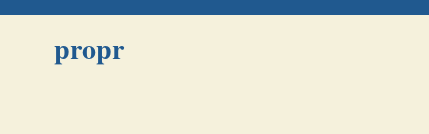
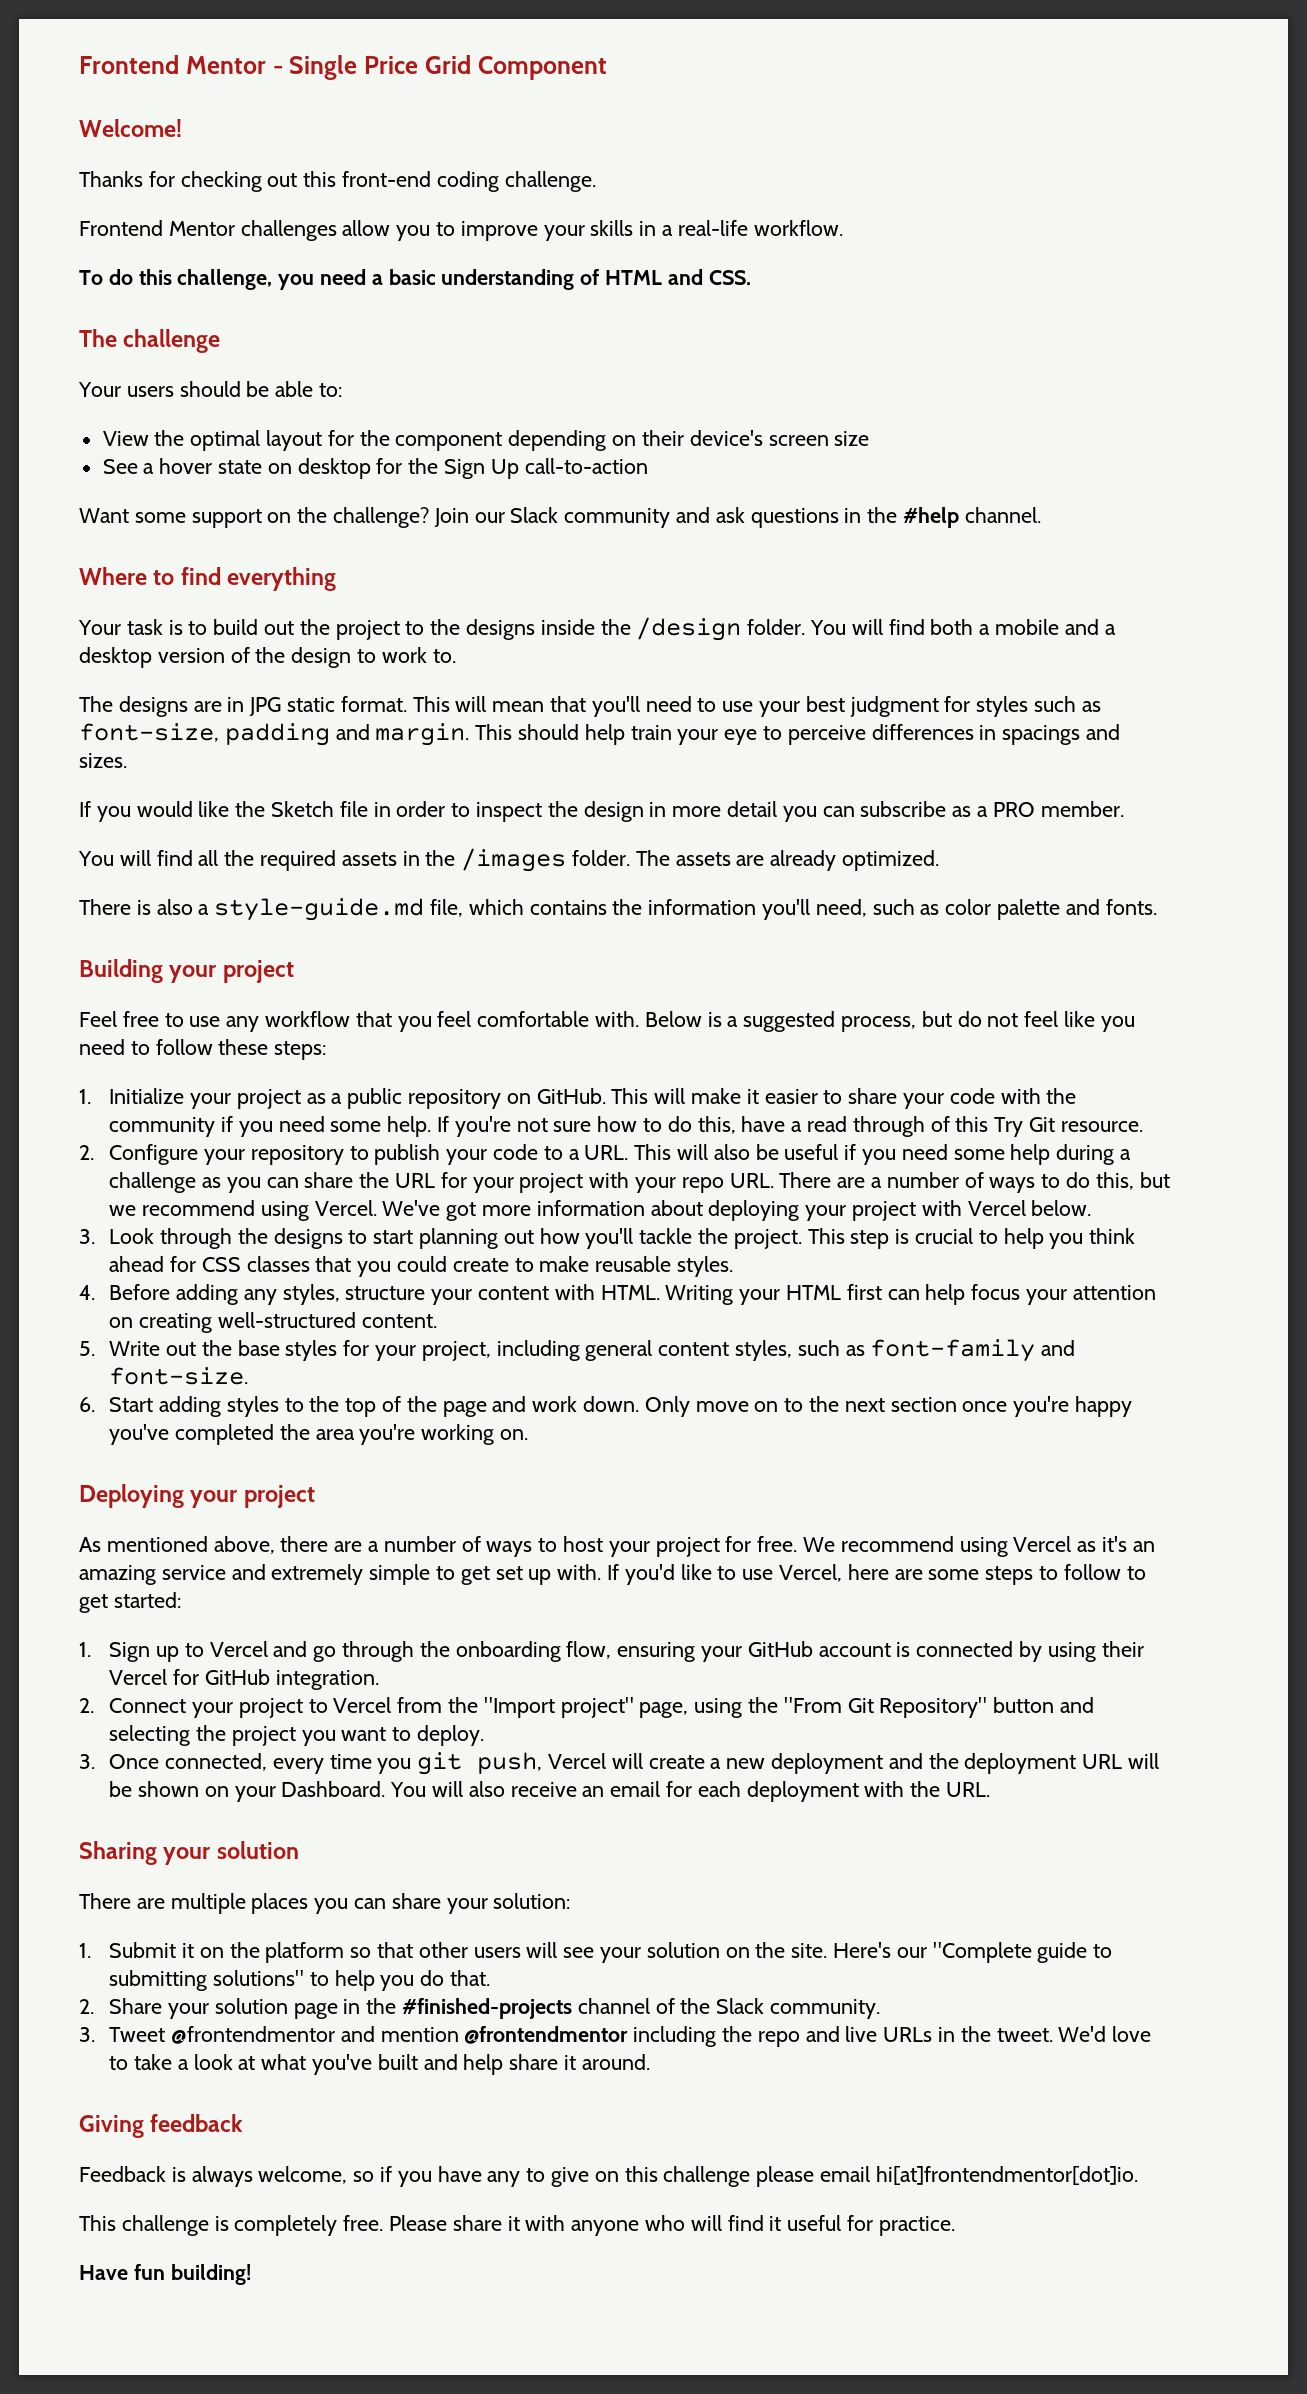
[54,46,125,65] propr -> [79,55,607,80] [79,119,182,137] [79,171,596,192] [79,220,843,241] [79,269,751,290] [79,329,221,353] [78,381,342,397] [102,430,870,451] [102,458,648,479] [79,507,1041,528] [79,567,337,591] [78,617,1116,641] [79,647,456,668] [79,696,1101,717] [79,723,1121,746] [79,753,127,768] [79,801,1124,822] [78,848,940,872] [79,898,1157,921] [79,959,294,983] [79,1011,1135,1032] [79,1039,327,1060] [79,1088,1077,1109] [109,1116,1143,1137] [79,1144,1132,1165] [109,1172,1170,1193] [109,1200,1092,1221] [79,1228,1136,1249] [109,1256,734,1277] [79,1284,1156,1305] [109,1312,437,1333] [79,1339,1076,1362] [109,1367,249,1385] [79,1396,1133,1417] [109,1424,529,1445] [79,1484,315,1508] [79,1536,1155,1557] [79,1564,1146,1585] [79,1592,181,1613] [79,1641,1144,1662] [109,1669,379,1690] [79,1697,1095,1718] [109,1725,485,1746] [79,1752,1160,1775] [109,1781,991,1802] [79,1841,299,1865] [79,1893,571,1914] [79,1942,1113,1963] [109,1970,491,1991] [79,1998,881,2019] [79,2026,1152,2047] [109,2054,650,2075] [79,2114,244,2138] [79,2166,1138,2187] [79,2215,955,2236] [79,2264,251,2285] Frontend Mentor - Single Price Grid Component // Welcome! // Thanks for checking out this front-end coding challenge. // Frontend Mentor challenges allow you to improve your skills in a real-life workflow. // To do this challenge, you need a basic understanding of HTML and CSS. // The challenge // Your users should be able to: // View the optimal layout for the component depending on their device's screen size // See a hover state on desktop for the Sign Up call-to-action // Want some support on the challenge? Join our Slack community and ask questions in the #help channel. // Where to find everything // Your task is to build out the project to the designs inside the /design folder. You will find both a mobile and a desktop version of the design to work to. // The designs are in JPG static format. This will mean that you'll need to use your best judgment for styles such as font-size, padding and margin. This should help train your eye to perceive differences in spacings and sizes. // If you would like the Sketch file in order to inspect the design in more detail you can subscribe as a PRO member. // You will find all the required assets in the /images folder. The assets are already optimized. // There is also a style-guide.md file, which contains the information you'll need, such as color palette and fonts. // Building your project // Feel free to use any workflow that you feel comfortable with. Below is a suggested process, but do not feel like you need to follow these steps: // 1. Initialize your project as a public repository on GitHub. This will make it easier to share your code with the community if you need some help. If you're not sure how to do this, have a read through of this Try Git resource. // 2. Configure your repository to publish your code to a URL. This will also be useful if you need some help during a challenge as you can share the URL for your project with your repo URL. There are a number of ways to do this, but we recommend using Vercel. We've got more information about deploying your project with Vercel below. // 3. Look through the designs to start planning out how you'll tackle the project. This step is crucial to help you think ahead for CSS classes that you could create to make reusable styles. // 4. Before adding any styles, structure your content with HTML. Writing your HTML first can help focus your attention on creating well-structured content. // 5. Write out the base styles for your project, including general content styles, such as font-family and font-size. // 6. Start adding styles to the top of the page and work down. Only move on to the next section once you're happy you've completed the area you're working on. // Deploying your project // As mentioned above, there are a number of ways to host your project for free. We recommend using Vercel as it's an amazing service and extremely simple to get set up with. If you'd like to use Vercel, here are some steps to follow to get started: // 1. Sign up to Vercel and go through the onboarding flow, ensuring your GitHub account is connected by using their Vercel for GitHub integration. // 2. Connect your project to Vercel from the "Import project" page, using the "From Git Repository" button and selecting the project you want to deploy. // 3. Once connected, every time you git push, Vercel will create a new deployment and the deployment URL will be shown on your Dashboard. You will also receive an email for each deployment with the URL. // Sharing your solution // There are multiple places you can share your solution: // 1. Submit it on the platform so that other users will see your solution on the site. Here's our "Complete guide to submitting solutions" to help you do that. // 2. Share your solution page in the #finished-projects channel of the Slack community. // 3. Tweet @frontendmentor and mention @frontendmentor including the repo and live URLs in the tweet. We'd love to take a look at what you've built and help share it around. // Giving feedback // Feedback is always welcome, so if you have any to give on this challenge please email hi[at]frontendmentor[dot]io. // This challenge is completely free. Please share it with anyone who will find it useful for practice. // Have fun building!

